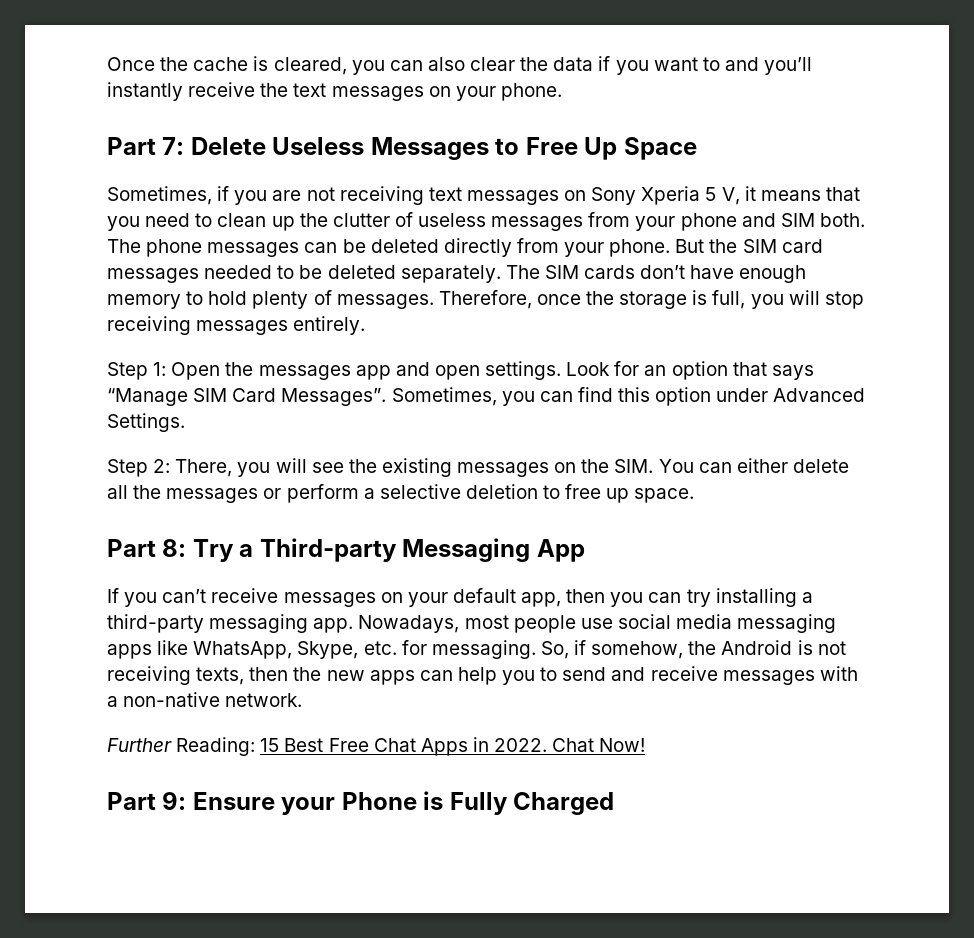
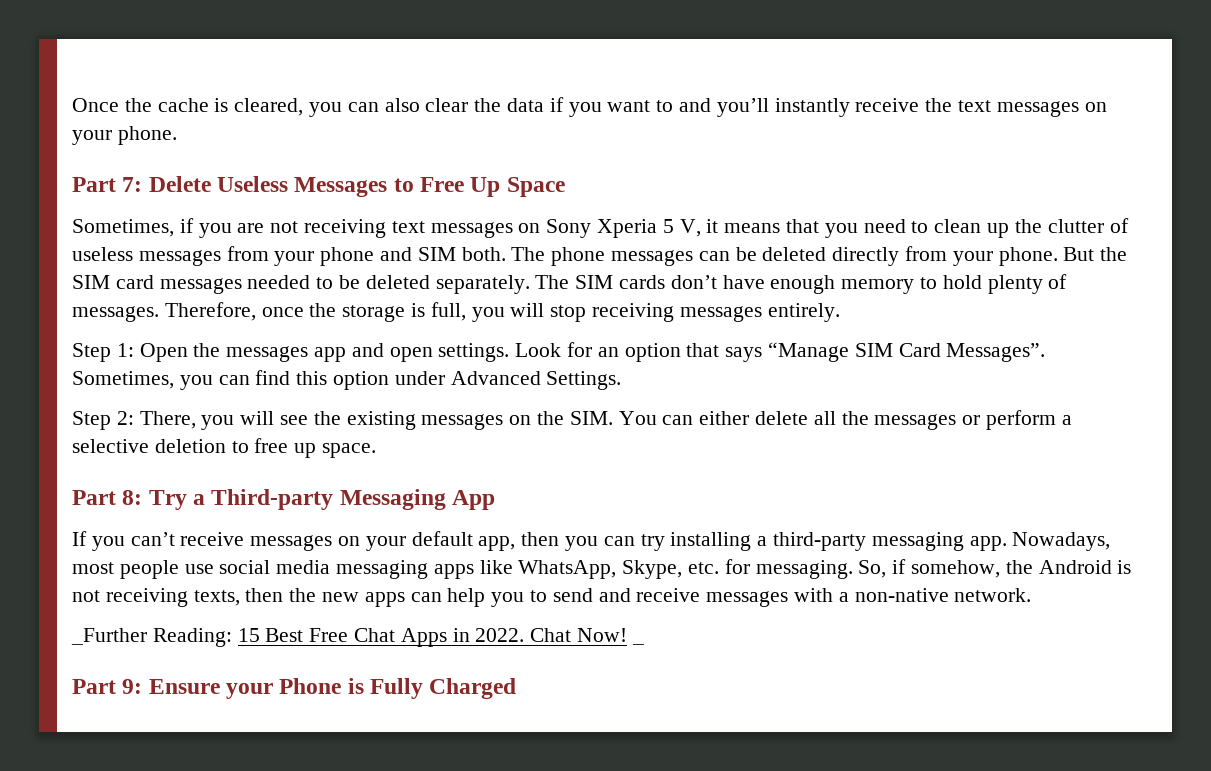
[107,738,172,752] Further -> [71,628,147,645] _Further
(646, 745) none -> [631,642,644,645] _

